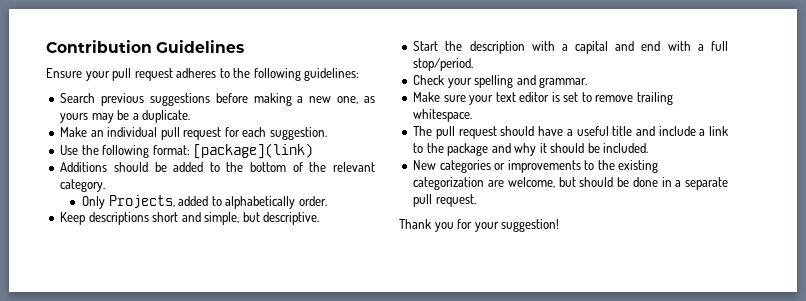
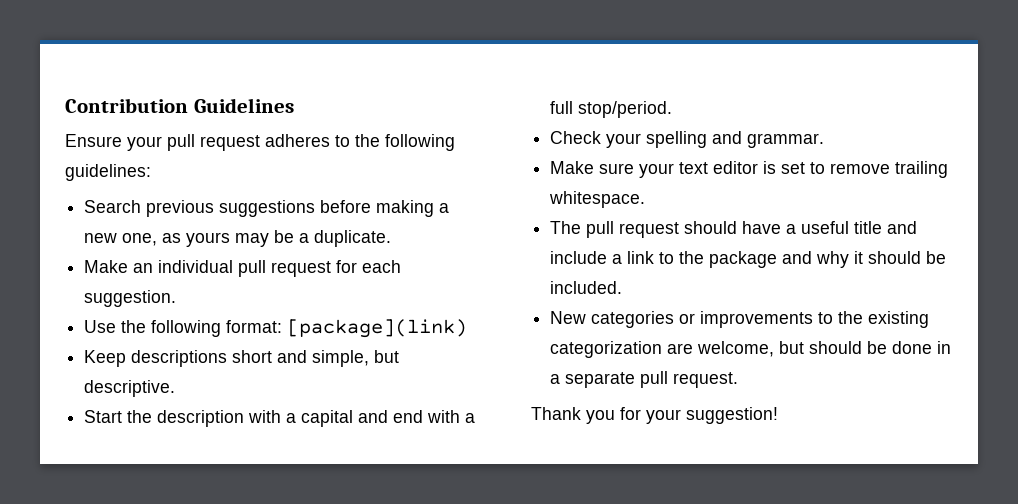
[60,162,375,172] [60,179,106,192] [82,195,327,209] // Additions should be added to the bottom of the relevant category. // Only Projects, added to alphabetically order. -> (468, 328) none

